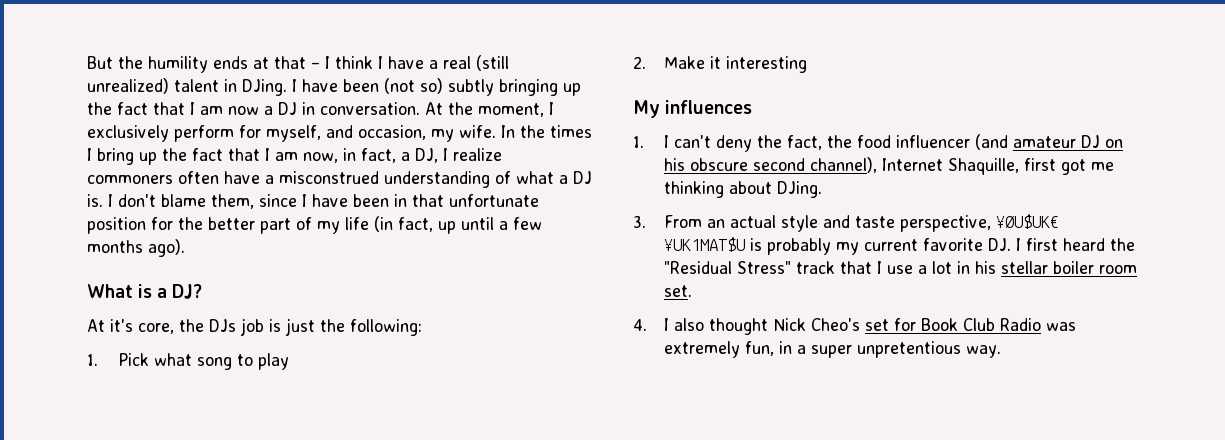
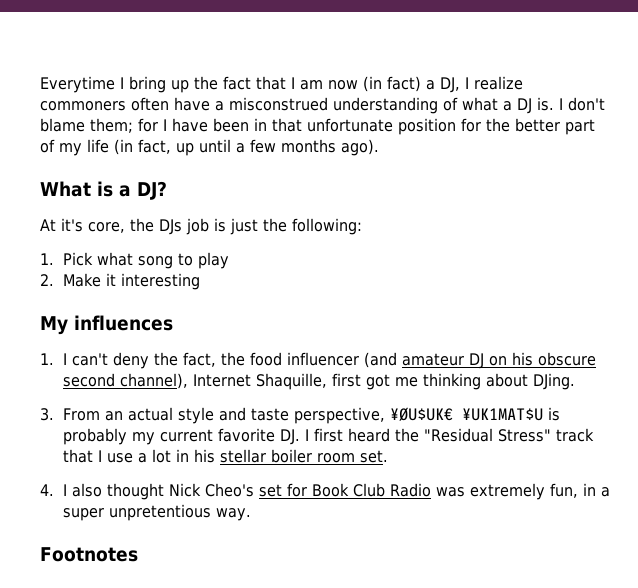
[87,55,509,73] [87,78,581,96] [87,102,554,117] [87,125,592,142] But the humility ends at that – I think I have a real (still unrealized) talent in DJing. I have been (not so) subtly bringing up the fact that I am now a DJ in conversation. At the moment, I exclusively perform for myself, and occasion, my wife. In the times -> [40,76,115,93] Everytime
[303,148,396,163] now, in fact, -> [328,76,421,92] now (in fact)
[211,194,297,209] them, since -> [90,118,158,133] them; for
(1002, 351) none -> [40,547,138,562] // Footnotes

